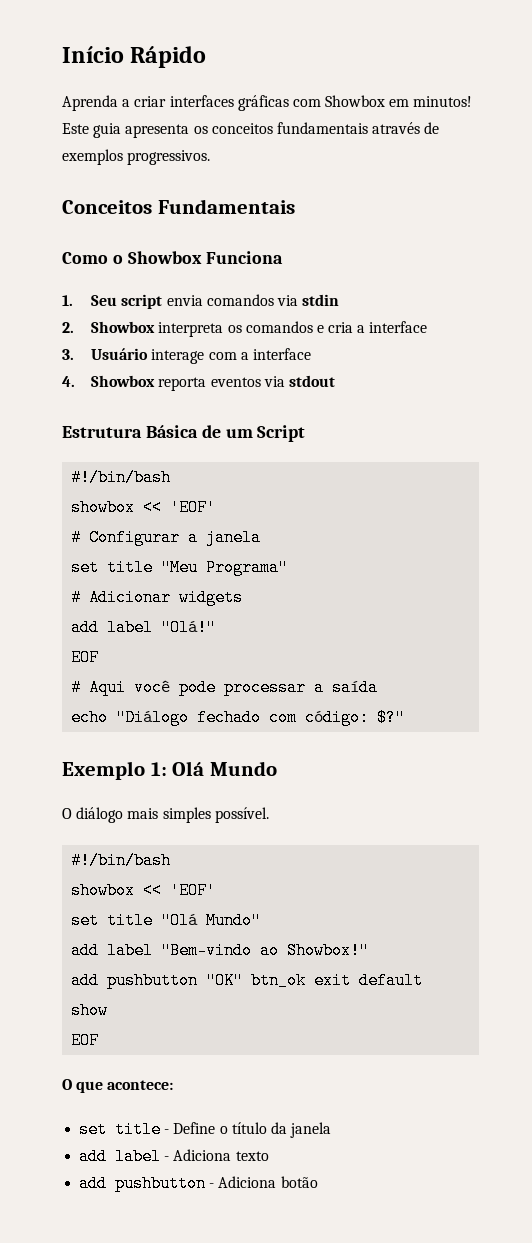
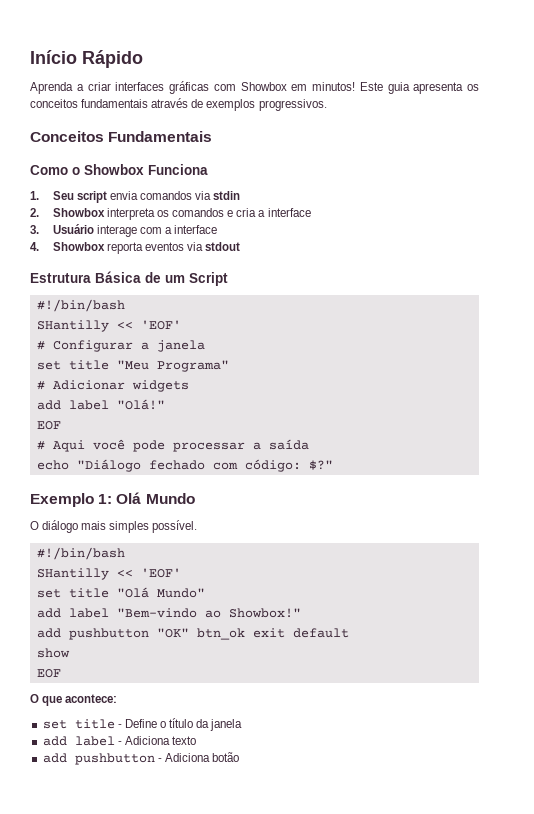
[71,499,136,516] showbox -> [36,320,109,332] SHantilly
[71,882,136,899] showbox -> [36,568,109,580] SHantilly

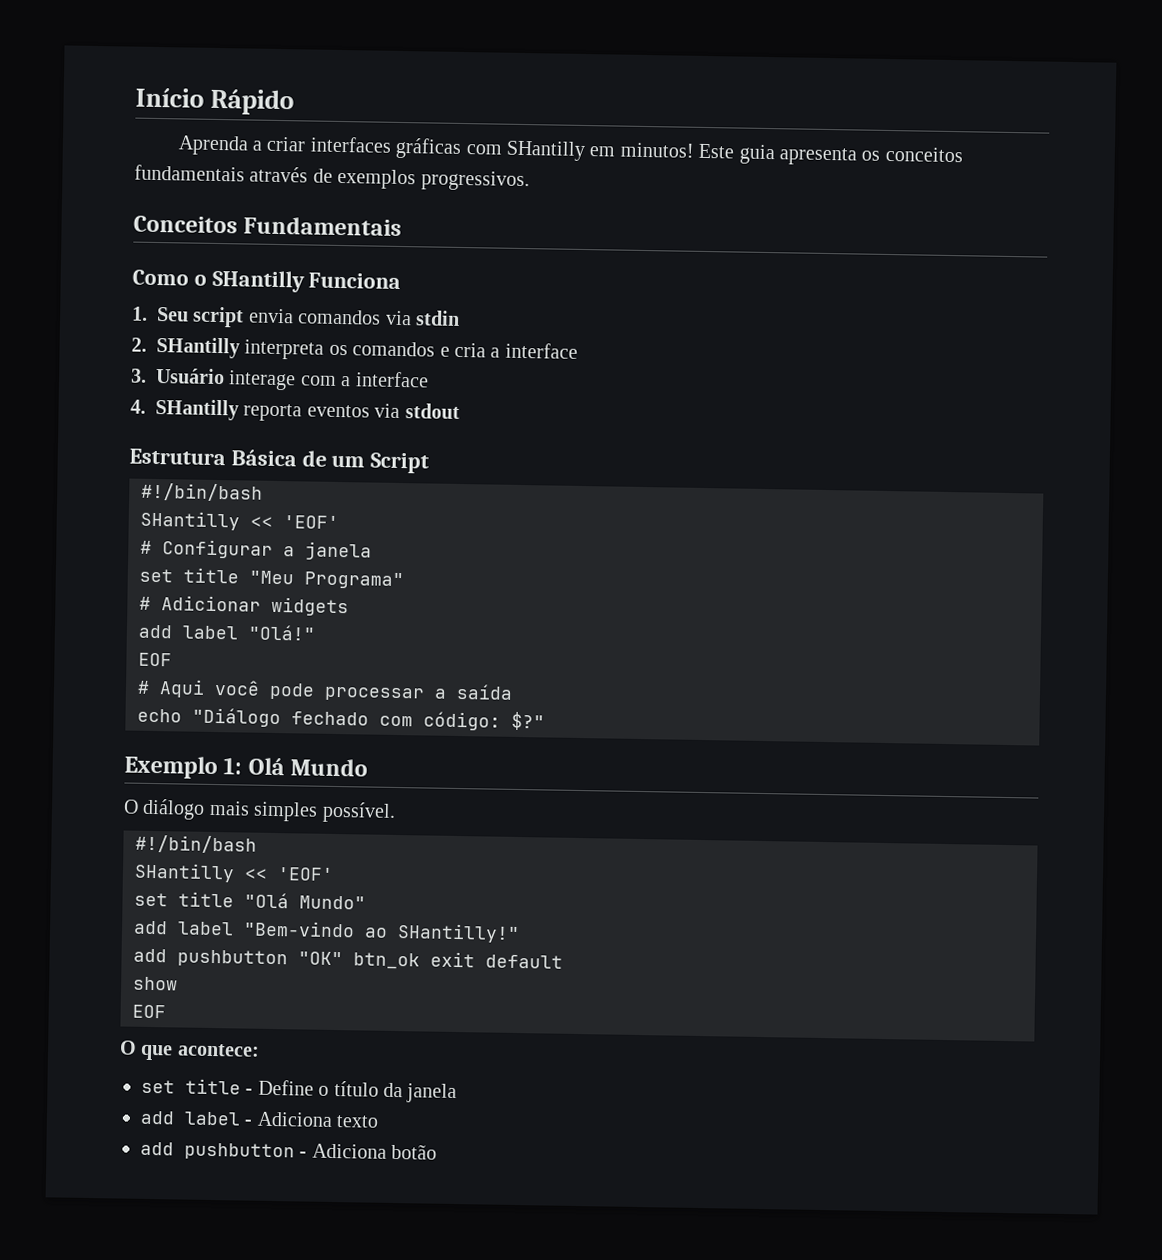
[240,82,287,91] Showbox -> [505,140,586,161] SHantilly
[84,164,144,175] Showbox -> [211,269,305,293] SHantilly
[52,208,105,217] Showbox -> [156,337,240,359] SHantilly
[52,242,105,251] Showbox -> [155,398,239,421] SHantilly
[228,608,301,618] Showbox!" -> [397,923,520,944] SHantilly!"

